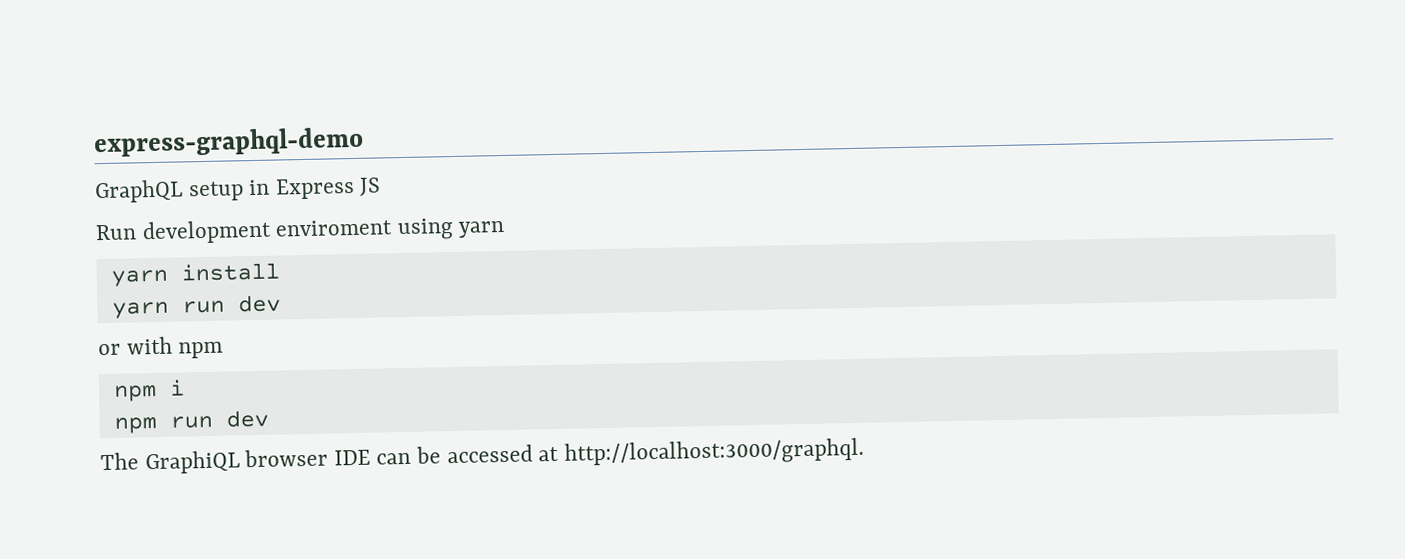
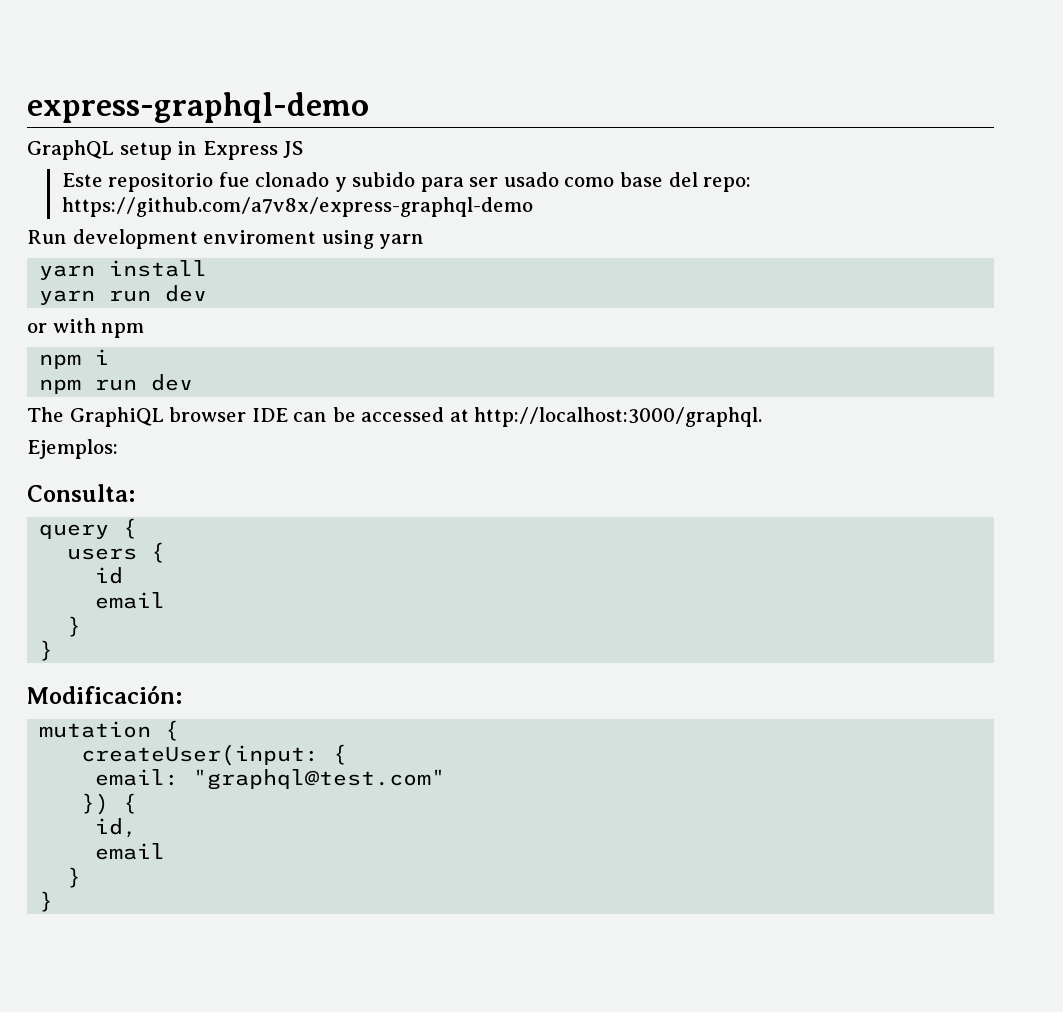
(382, 187) none -> [61,172,752,192] [61,197,533,217] // Este repositorio fue clonado y subido para ser usado como base del repo: https://github.com/a7v8x/express-graphql-demo
(864, 452) none -> [27,439,118,459] [27,484,135,502] [39,518,138,539] [67,542,166,563] [95,567,124,584] [95,592,166,609] [67,616,82,637] [39,640,54,661] [27,685,182,704] [39,720,180,741] [81,744,348,766] [95,769,446,790] [81,793,138,815] [95,818,138,838] [95,843,166,860] [67,867,82,888] [39,891,54,912] // Ejemplos: // Consulta: // query { // users { // id // email // } // } // Modificación: // mutation { // createUser(input: { // email: "graphql@test.com" // }) { // id, // email // } // }

